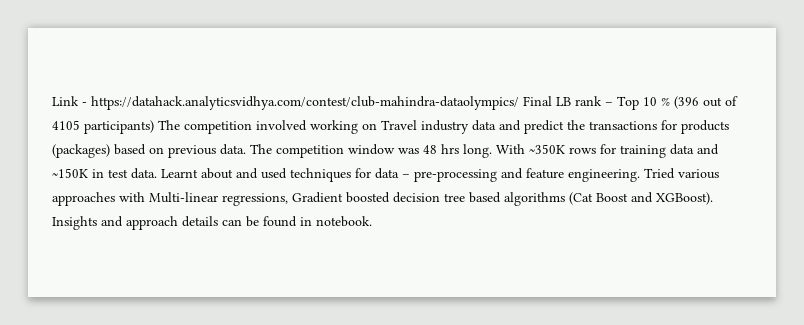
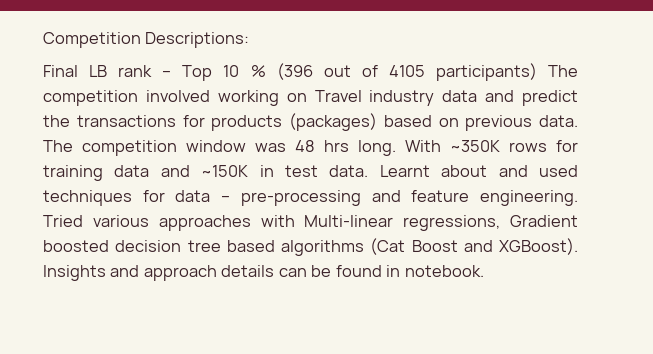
[52,96,519,110] Link - https://datahack.analyticsvidhya.com/contest/club-mahindra-dataolympics/ -> [43,32,250,48] Competition Descriptions: //

